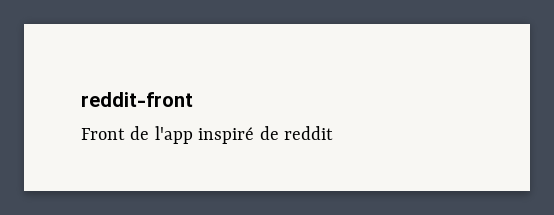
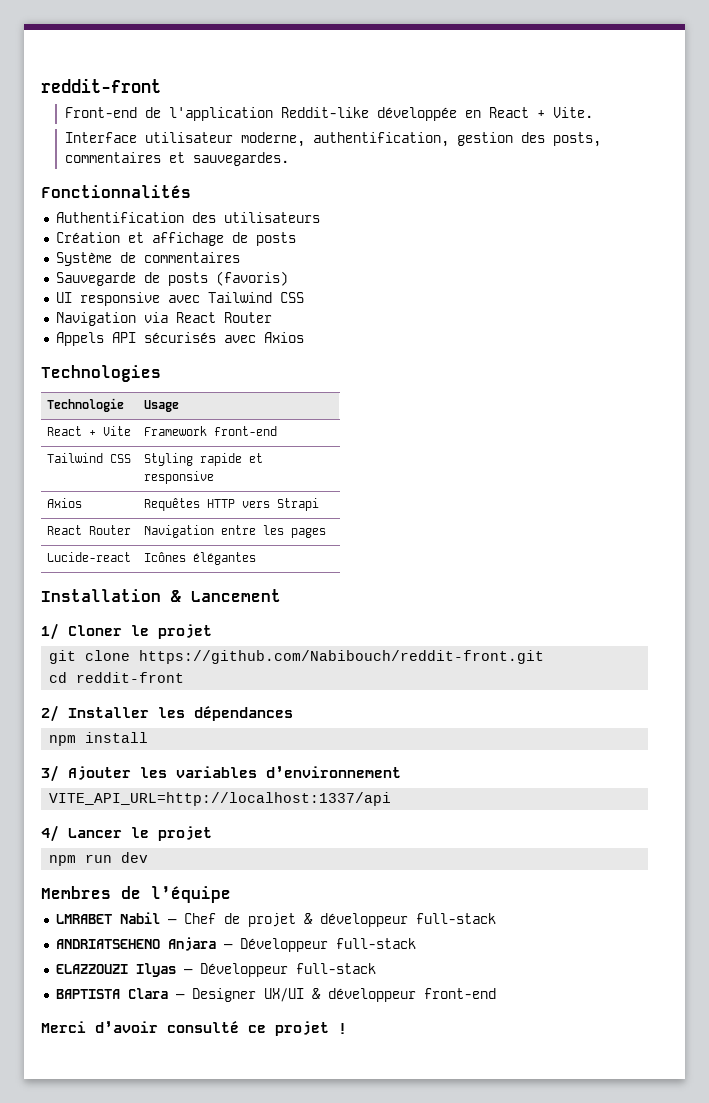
[81,92,193,107] [81,126,333,144] reddit-front // Front de l'app inspiré de reddit -> [41,78,161,93] [64,107,593,121] [64,132,601,147] [64,152,289,166] [41,185,191,198] [55,212,320,223] [55,232,296,246] [55,252,240,266] [55,271,288,286] [55,292,304,306] [55,312,272,326] [55,332,304,346] [41,365,161,382] [47,398,125,412] [144,400,180,412] [47,426,132,436] [144,426,278,436] [47,453,132,463] [144,453,264,466] [144,471,215,484] [47,498,83,508] [144,498,320,511] [47,525,132,535] [144,525,327,538] [47,552,132,562] [144,552,257,565] [41,589,281,602] [41,623,212,640] [49,650,545,664] [49,672,185,683] [41,705,293,722] [49,732,149,746] [41,765,401,782] [49,792,392,806] [41,825,212,842] [49,852,149,866] [41,886,231,903] [55,912,496,927] [55,937,416,952] [55,963,376,977] [55,988,496,1002] [41,1021,347,1036] reddit-front // Front-end de l'application Reddit-like développée en React + Vite. // Interface utilisateur moderne, authentification, gestion des posts, commentaires et sauvegardes. // Fonctionnalités // Authentification des utilisateurs // Création et affichage de posts // Système de commentaires // Sauvegarde de posts (favoris) // UI responsive avec Tailwind CSS // Navigation via React Router // Appels API sécurisés avec Axios // Technologies // Technologie | Usage // React + Vite | Framework front-end // Tailwind CSS | Styling rapide et responsive // Axios | Requêtes HTTP vers Strapi // React Router | Navigation entre les pages // Lucide-react | Icônes élégantes // Installation & Lancement // 1/ Cloner le projet // git clone https://github.com/Nabibouch/reddit-front.git // cd reddit-front // 2/ Installer les dépendances // npm install // 3/ Ajouter les variables d’environnement // VITE_API_URL=http://localhost:1337/api // 4/ Lancer le projet // npm run dev // Membres de l’équipe // LMRABET Nabil — Chef de projet & développeur full-stack // ANDRIATSEHENO Anjara — Développeur full-stack // ELAZZOUZI Ilyas — Développeur full-stack // BAPTISTA Clara — Designer UX/UI & développeur front-end // Merci d’avoir consulté ce projet !

